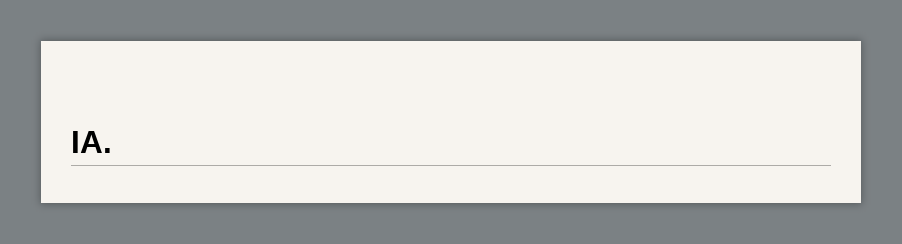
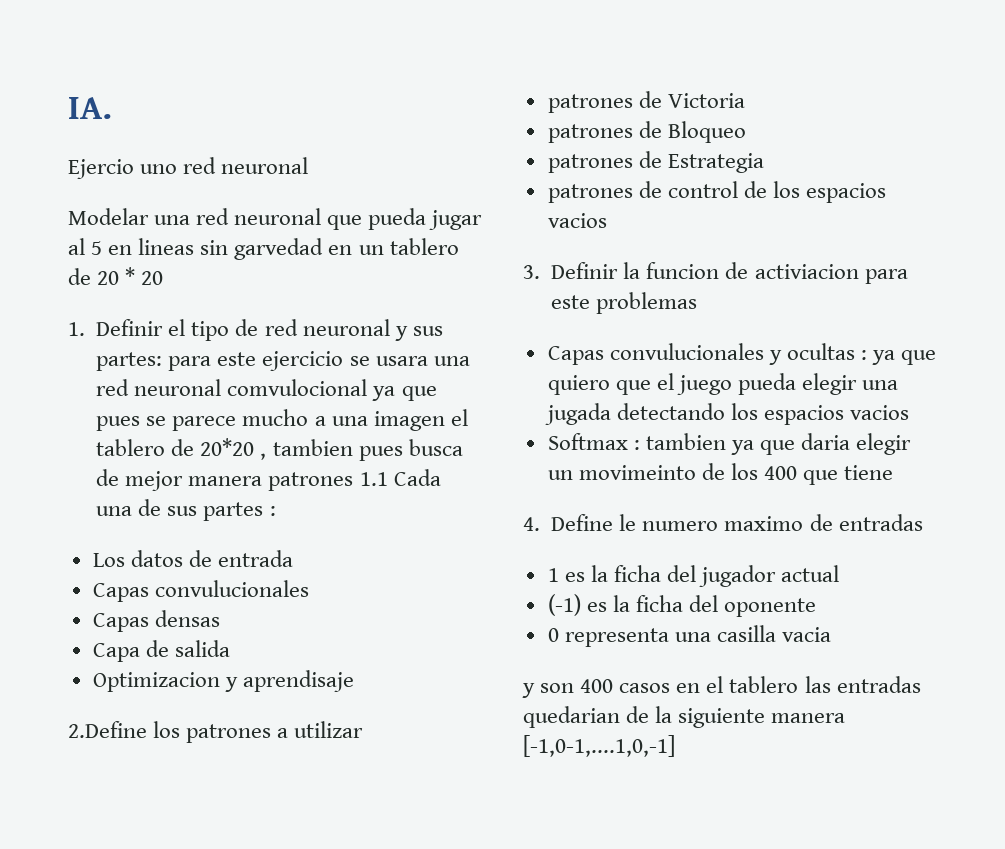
(112, 142) none -> [68,157,309,179] [68,208,483,230] [68,238,459,260] [68,267,164,285] [68,319,443,341] [96,351,470,371] [96,379,437,401] [96,409,468,431] [96,438,463,461] [96,469,441,491] [96,499,276,521] [92,550,293,567] [92,580,309,602] [92,610,220,632] [92,640,230,662] [92,670,354,692] [68,721,364,743] [547,91,745,113] [547,121,746,143] [547,151,764,173] [547,181,887,203] [547,213,607,228] [523,262,908,284] [551,292,698,314] [547,343,937,365] [547,373,899,395] [544,403,910,425] [547,433,912,455] [547,463,894,485] [523,514,923,531] [547,565,840,587] [547,594,817,617] [547,625,832,647] [522,676,921,698] [523,706,846,728] [523,735,675,757] // Ejercio uno red neuronal // Modelar una red neuronal que pueda jugar al 5 en lineas sin garvedad en un tablero de 20 * 20 // 1. Definir el tipo de red neuronal y sus partes: para este ejercicio se usara una red neuronal comvulocional ya que pues se parece mucho a una imagen el tablero de 20*20 , tambien pues busca de mejor manera patrones 1.1 Cada una de sus partes : // Los datos de entrada // Capas convulucionales // Capas densas // Capa de salida // Optimizacion y aprendisaje // 2.Define los patrones a utilizar // patrones de Victoria // patrones de Bloqueo // patrones de Estrategia // patrones de control de los espacios vacios // 3. Definir la funcion de activiacion para este problemas // Capas convulucionales y ocultas : ya que quiero que el juego pueda elegir una jugada detectando los espacios vacios // Softmax : tambien ya que daria elegir un movimeinto de los 400 que tiene // 4. Define le numero maximo de entradas // 1 es la ficha del jugador actual // (-1) es la ficha del oponente // 0 representa una casilla vacia // y son 400 casos en el tablero las entradas quedarian de la siguiente manera [-1,0-1,....1,0,-1]

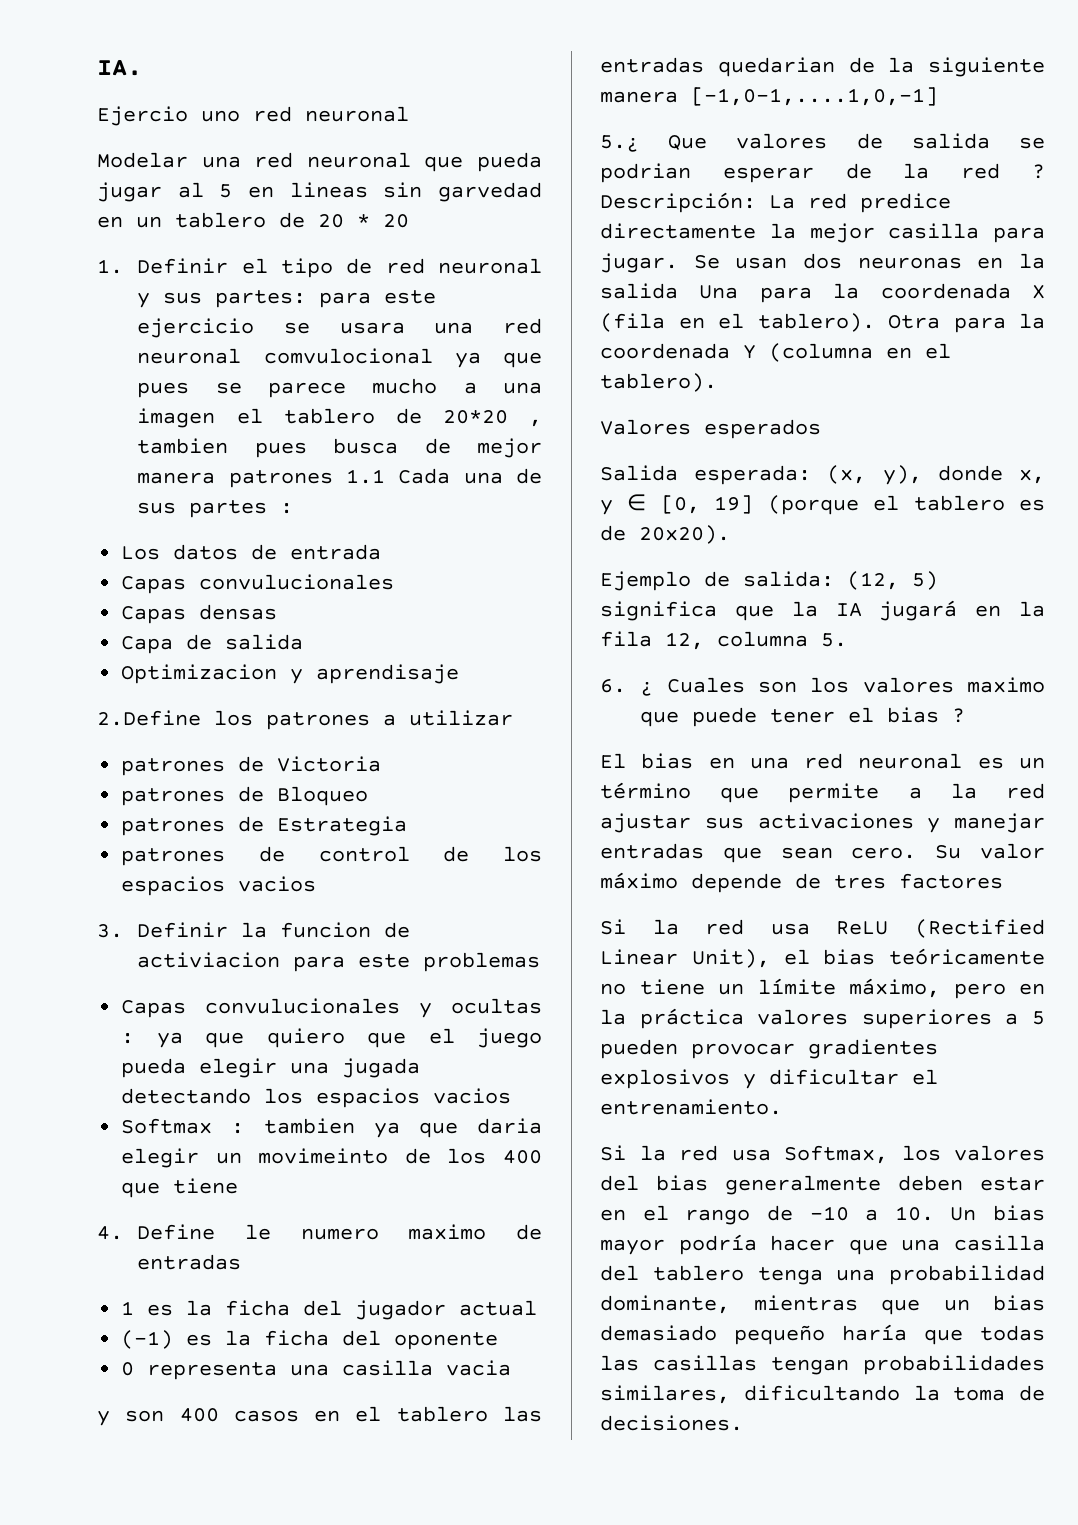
(675, 746) none -> [600,133,1045,152] [600,163,1045,183] [600,192,951,213] [600,223,1045,243] [600,253,1045,273] [600,283,1045,303] [600,313,1045,333] [600,343,951,362] [600,373,717,392] [600,419,821,439] [600,465,1045,485] [600,494,1045,515] [600,525,730,544] [600,571,938,591] [600,600,1045,621] [600,631,847,650] [600,677,1045,696] [640,707,966,727] [600,753,1045,769] [600,782,1045,803] [600,813,1045,833] [600,843,1045,863] [600,872,1003,893] [600,919,1045,938] [600,948,1045,968] [600,978,1045,999] [600,1008,1045,1029] [600,1039,938,1059] [600,1069,938,1089] [600,1099,782,1115] [600,1145,1045,1164] [600,1175,1045,1195] [600,1205,1045,1225] [600,1234,1045,1255] [600,1265,1045,1285] [600,1295,1045,1315] [600,1324,1045,1345] [600,1355,1045,1375] [600,1385,1045,1404] [600,1415,743,1431] // 5.¿ Que valores de salida se podrian esperar de la red ? Descripción: La red predice directamente la mejor casilla para jugar. Se usan dos neuronas en la salida Una para la coordenada X (fila en el tablero). Otra para la coordenada Y (columna en el tablero). // Valores esperados // Salida esperada: (x, y), donde x, y ∈ [0, 19] (porque el tablero es de 20x20). // Ejemplo de salida: (12, 5) significa que la IA jugará en la fila 12, columna 5. // 6. ¿ Cuales son los valores maximo que puede tener el bias ? // El bias en una red neuronal es un término que permite a la red ajustar sus activaciones y manejar entradas que sean cero. Su valor máximo depende de tres factores // Si la red usa ReLU (Rectified Linear Unit), el bias teóricamente no tiene un límite máximo, pero en la práctica valores superiores a 5 pueden provocar gradientes explosivos y dificultar el entrenamiento. // Si la red usa Softmax, los valores del bias generalmente deben estar en el rango de -10 a 10. Un bias mayor podría hacer que una casilla del tablero tenga una probabilidad dominante, mientras que un bias demasiado pequeño haría que todas las casillas tengan probabilidades similares, dificultando la toma de decisiones.

